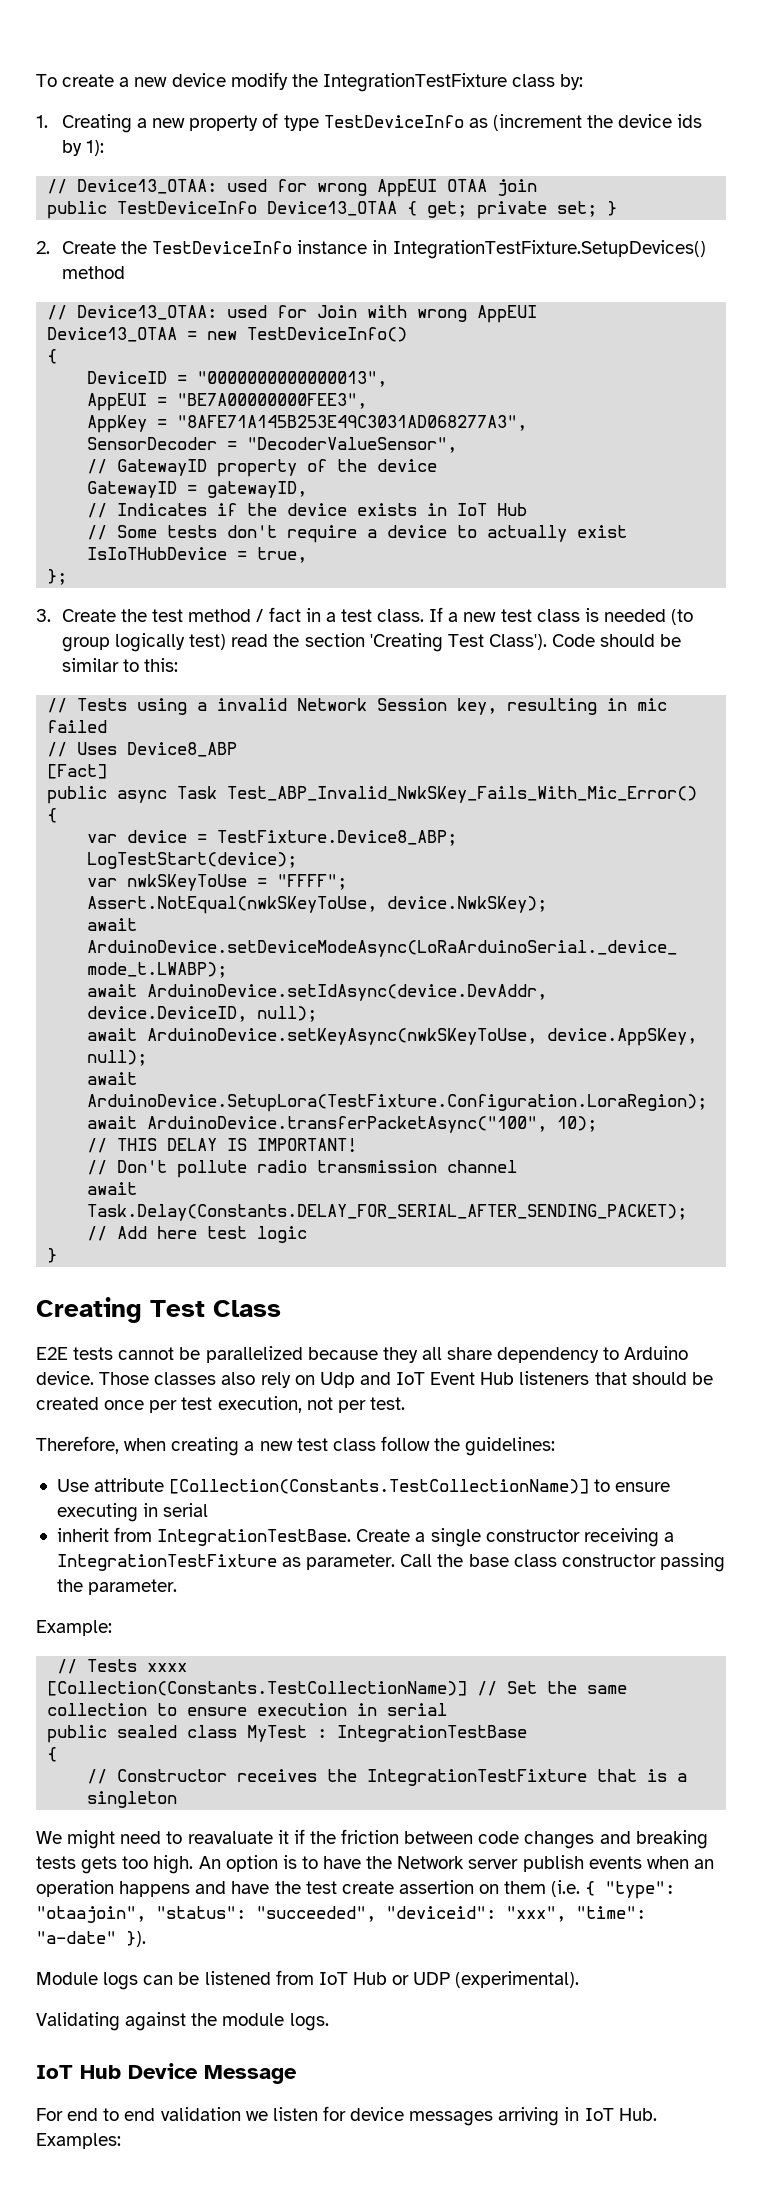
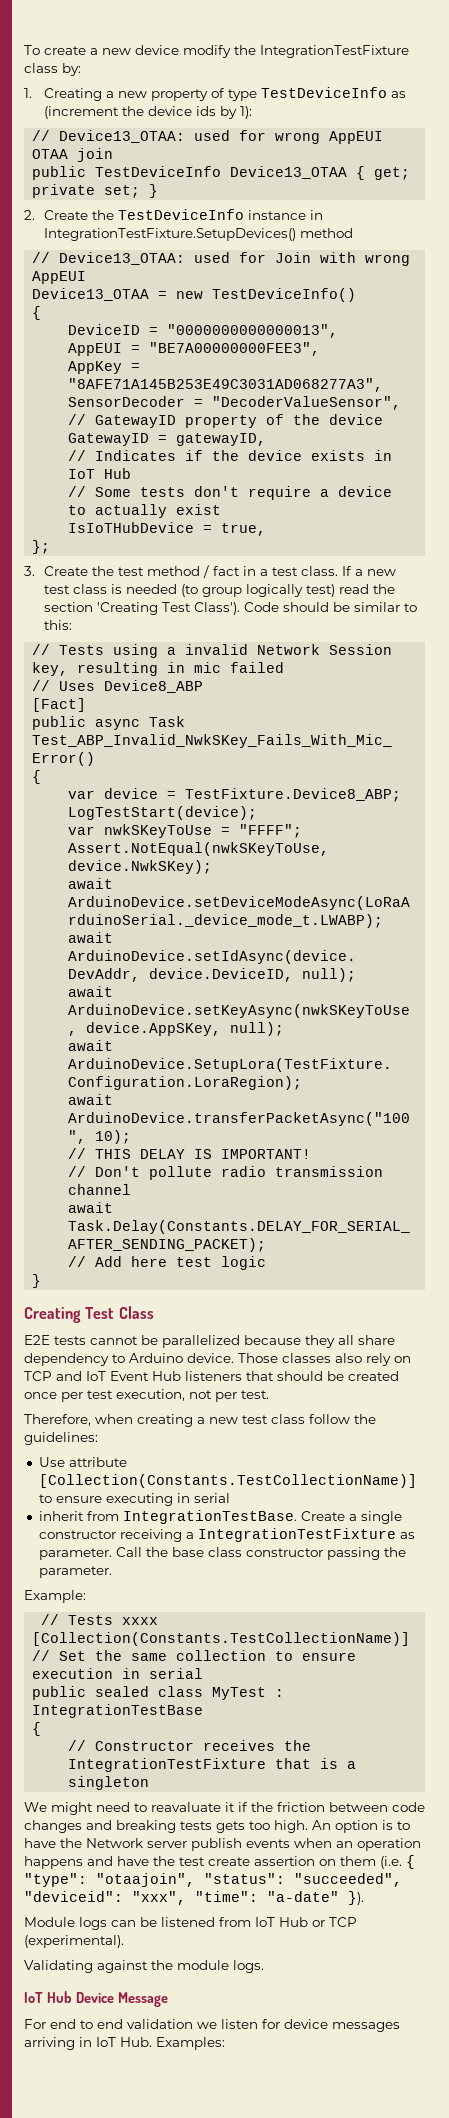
[319,1372,355,1388] Udp -> [24,1371,52,1381] TCP
[413,1972,451,1985] UDP -> [329,1917,357,1927] TCP

